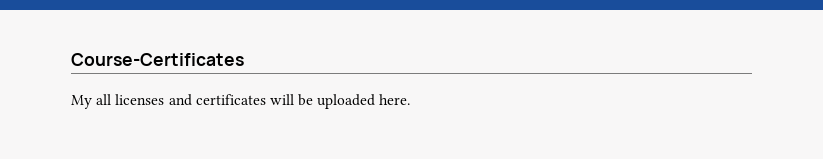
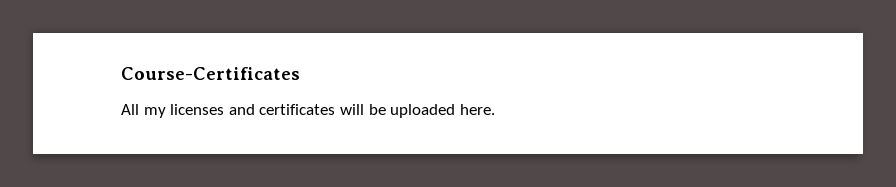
[71,94,112,109] My all -> [121,104,166,118] All my

